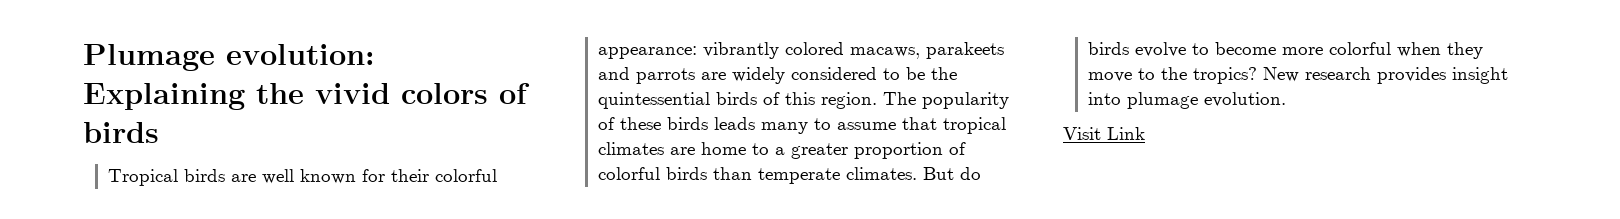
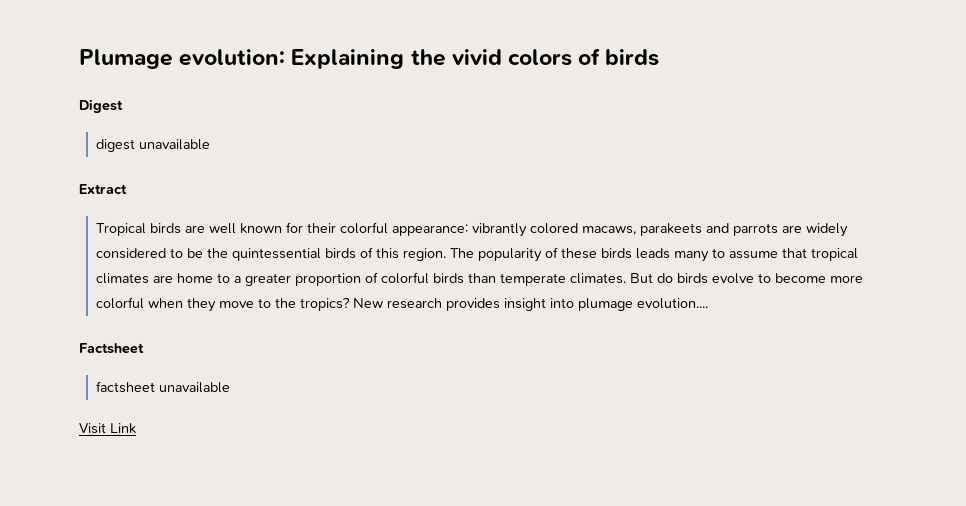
(159, 132) none -> [79,99,123,113] [96,139,211,152] [79,184,127,194] // Digest // digest unavailable // Extract
[1204,92,1287,107] evolution. -> [637,298,709,309] [79,343,144,354] [96,381,231,393] evolution.... // Factsheet // factsheet unavailable

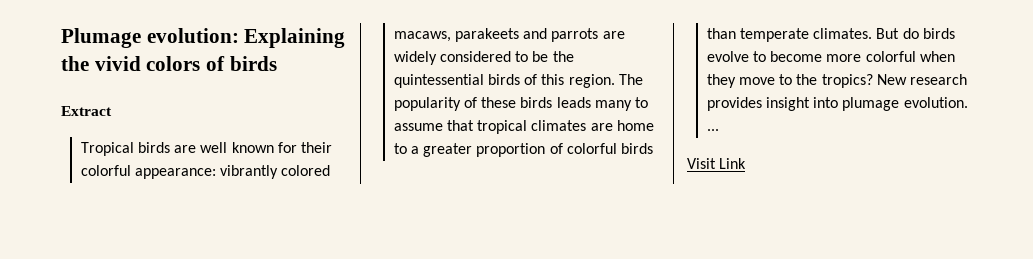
[79,99,123,113] [96,139,211,152] // Digest // digest unavailable -> (277, 63) none
[637,298,709,309] [79,343,144,354] [96,381,231,393] evolution.... // Factsheet // factsheet unavailable -> [903,97,968,108] [706,129,719,131] evolution. ...

